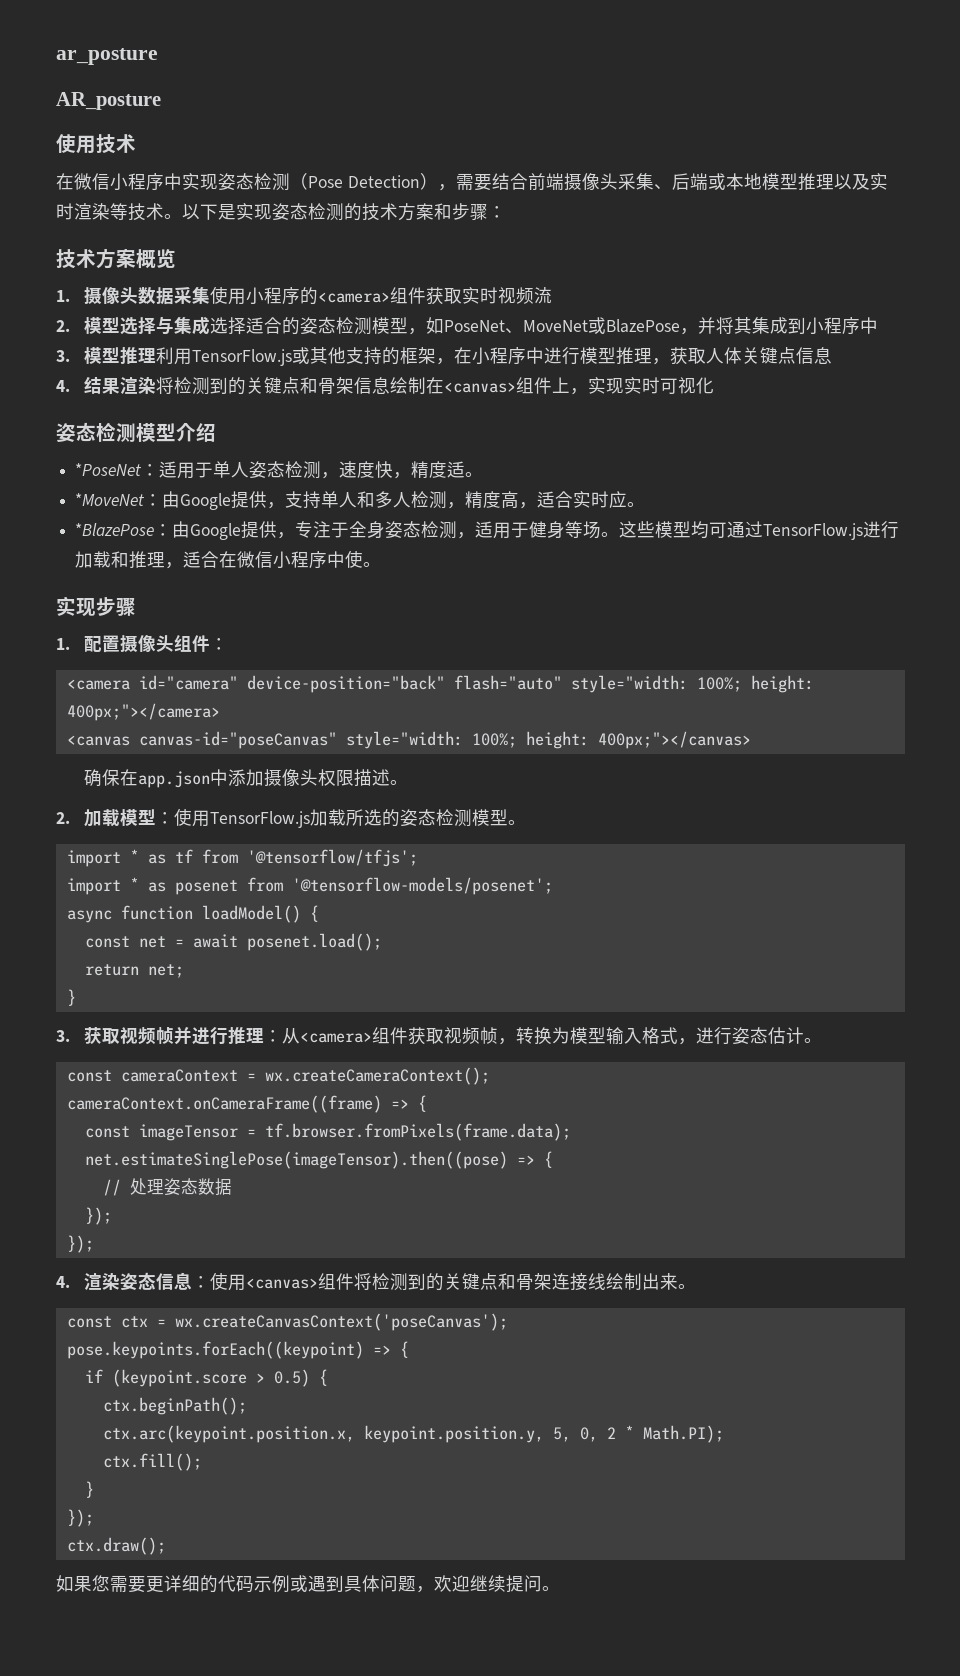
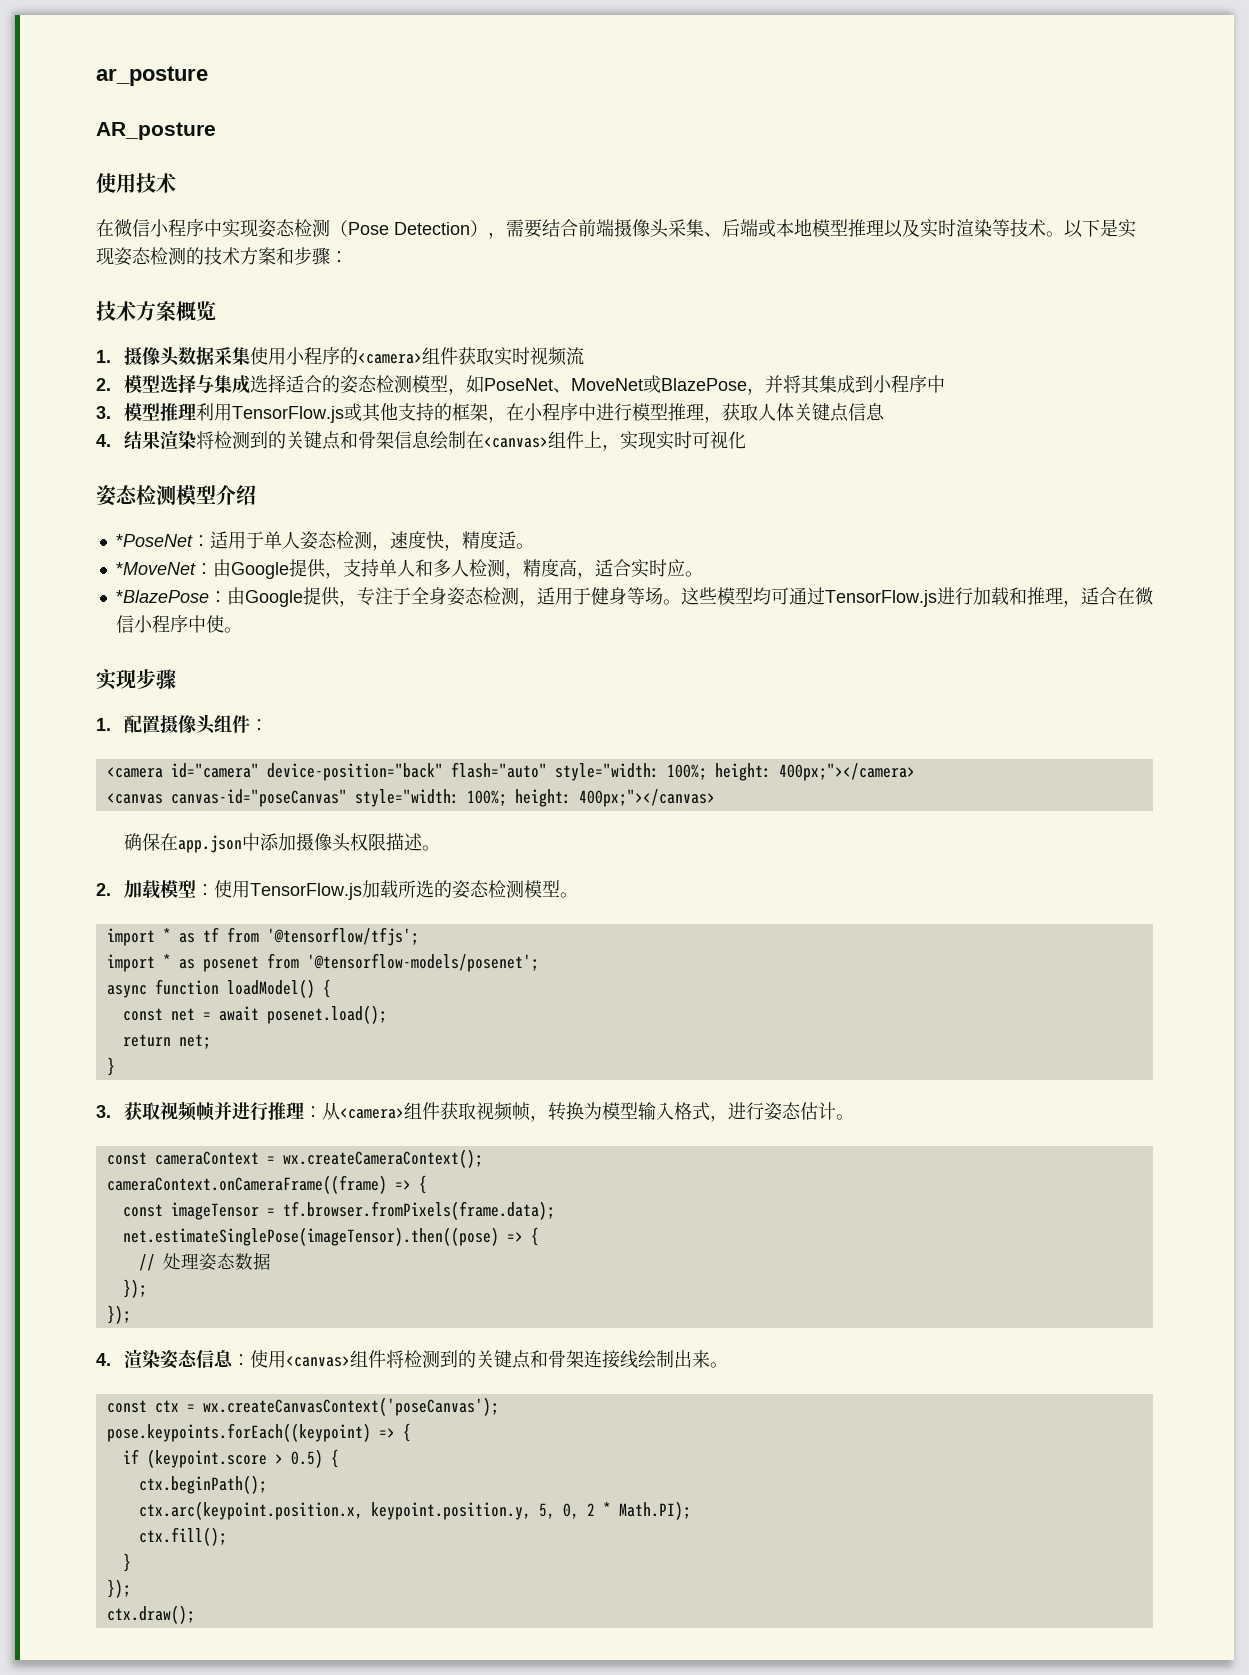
[56,1575,560,1593] // 如果您需要更详细的代码示例或遇到具体问题，欢迎继续提问。 -> (195, 1614) none

